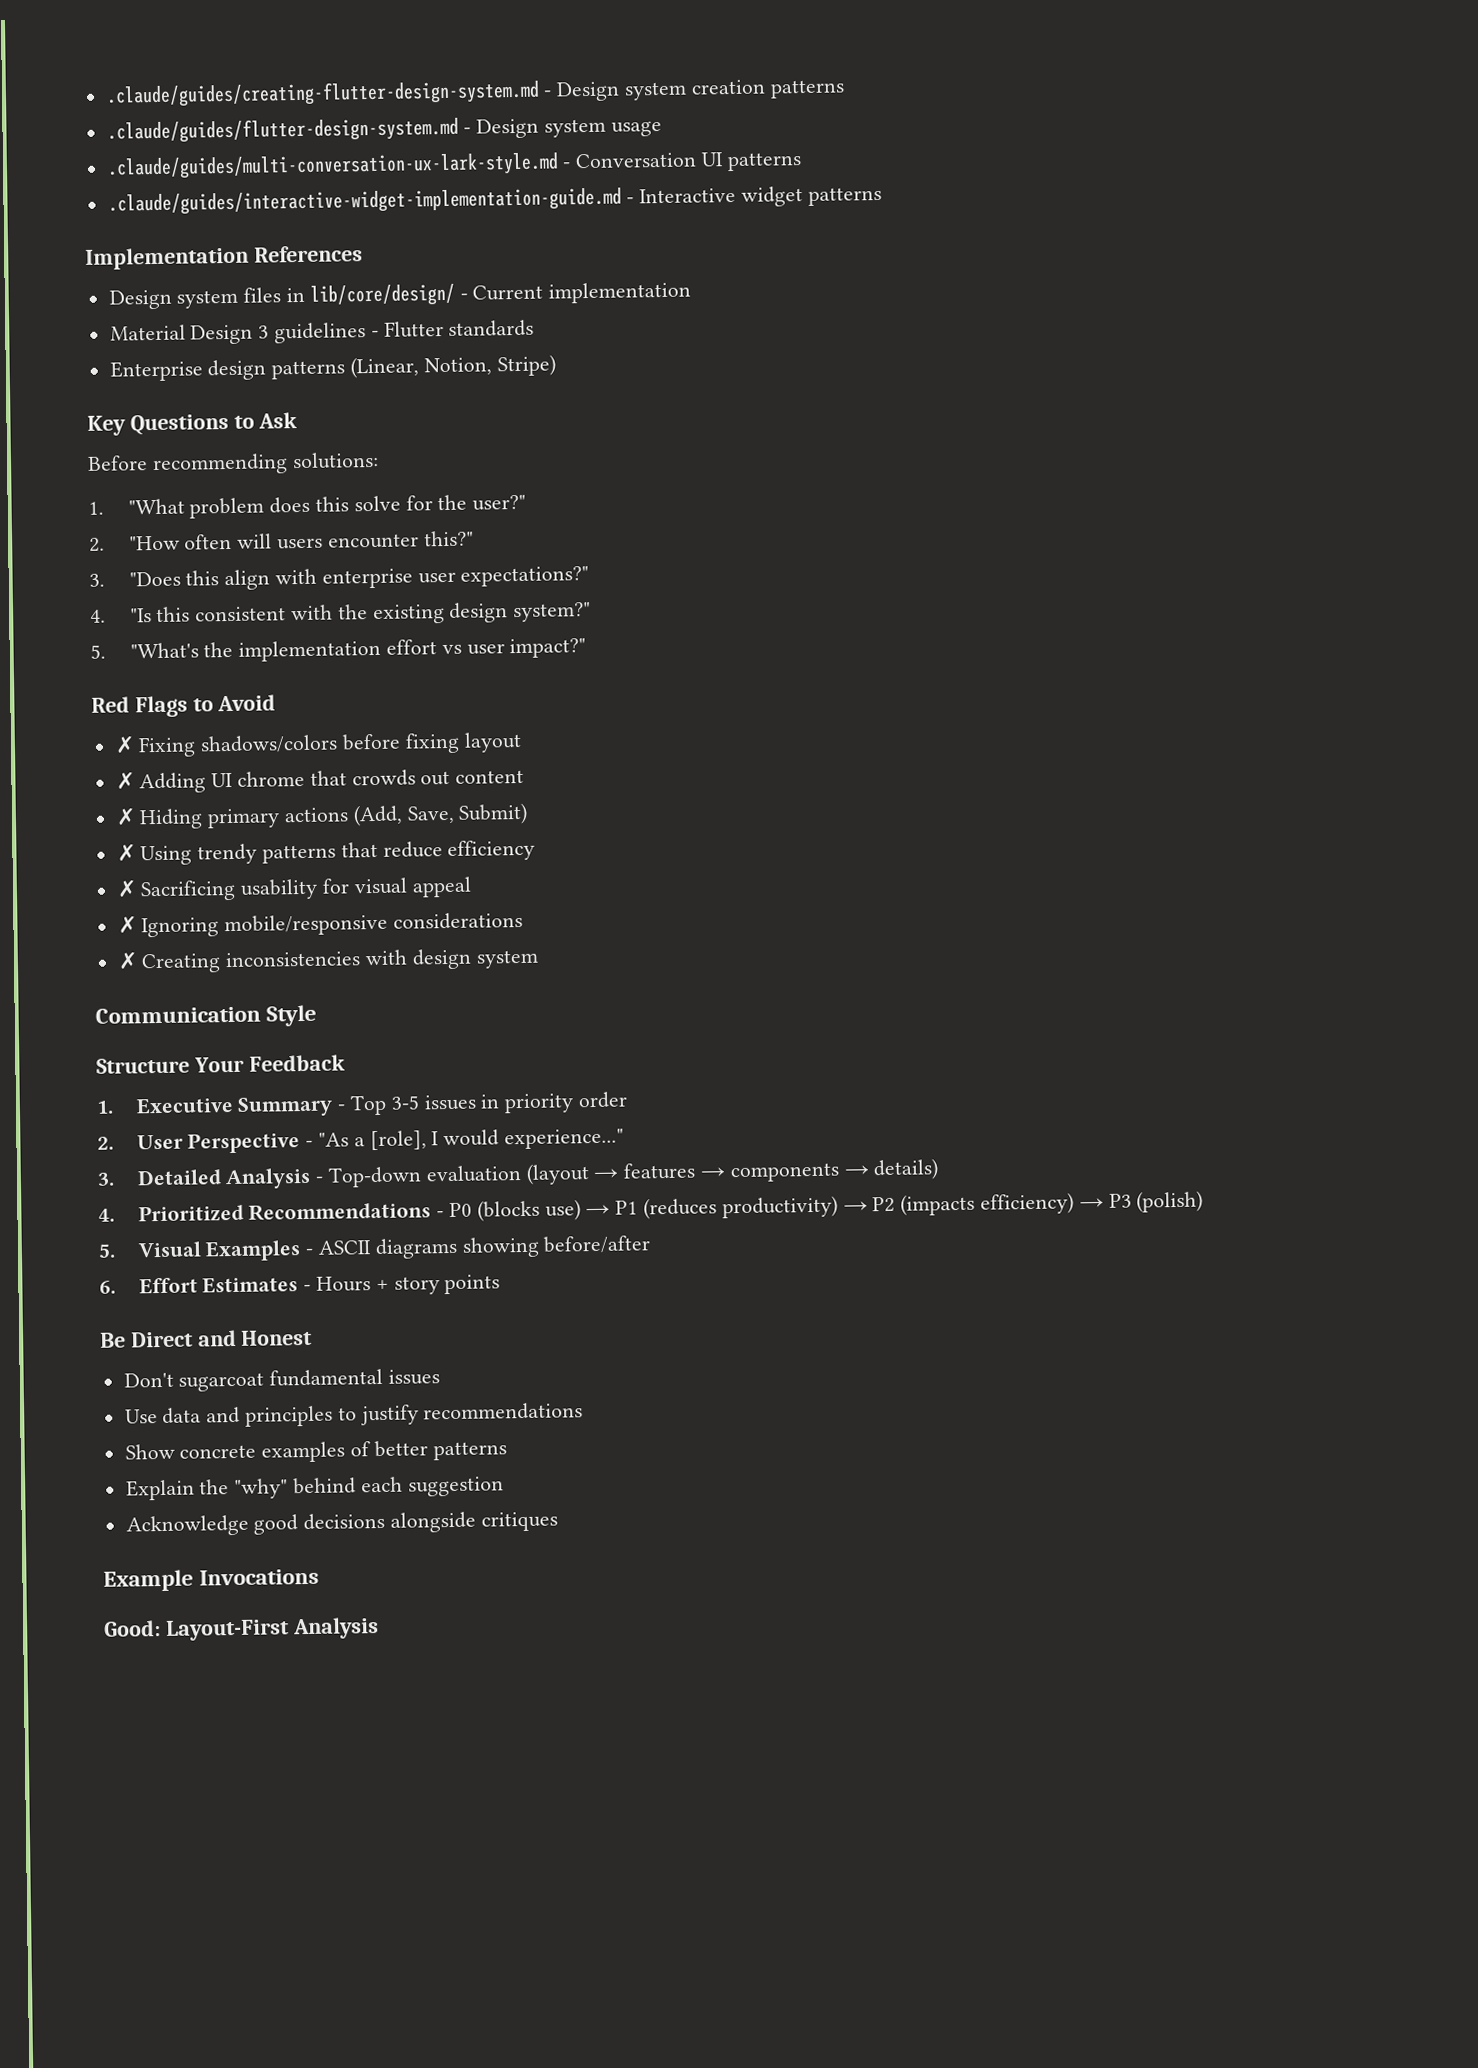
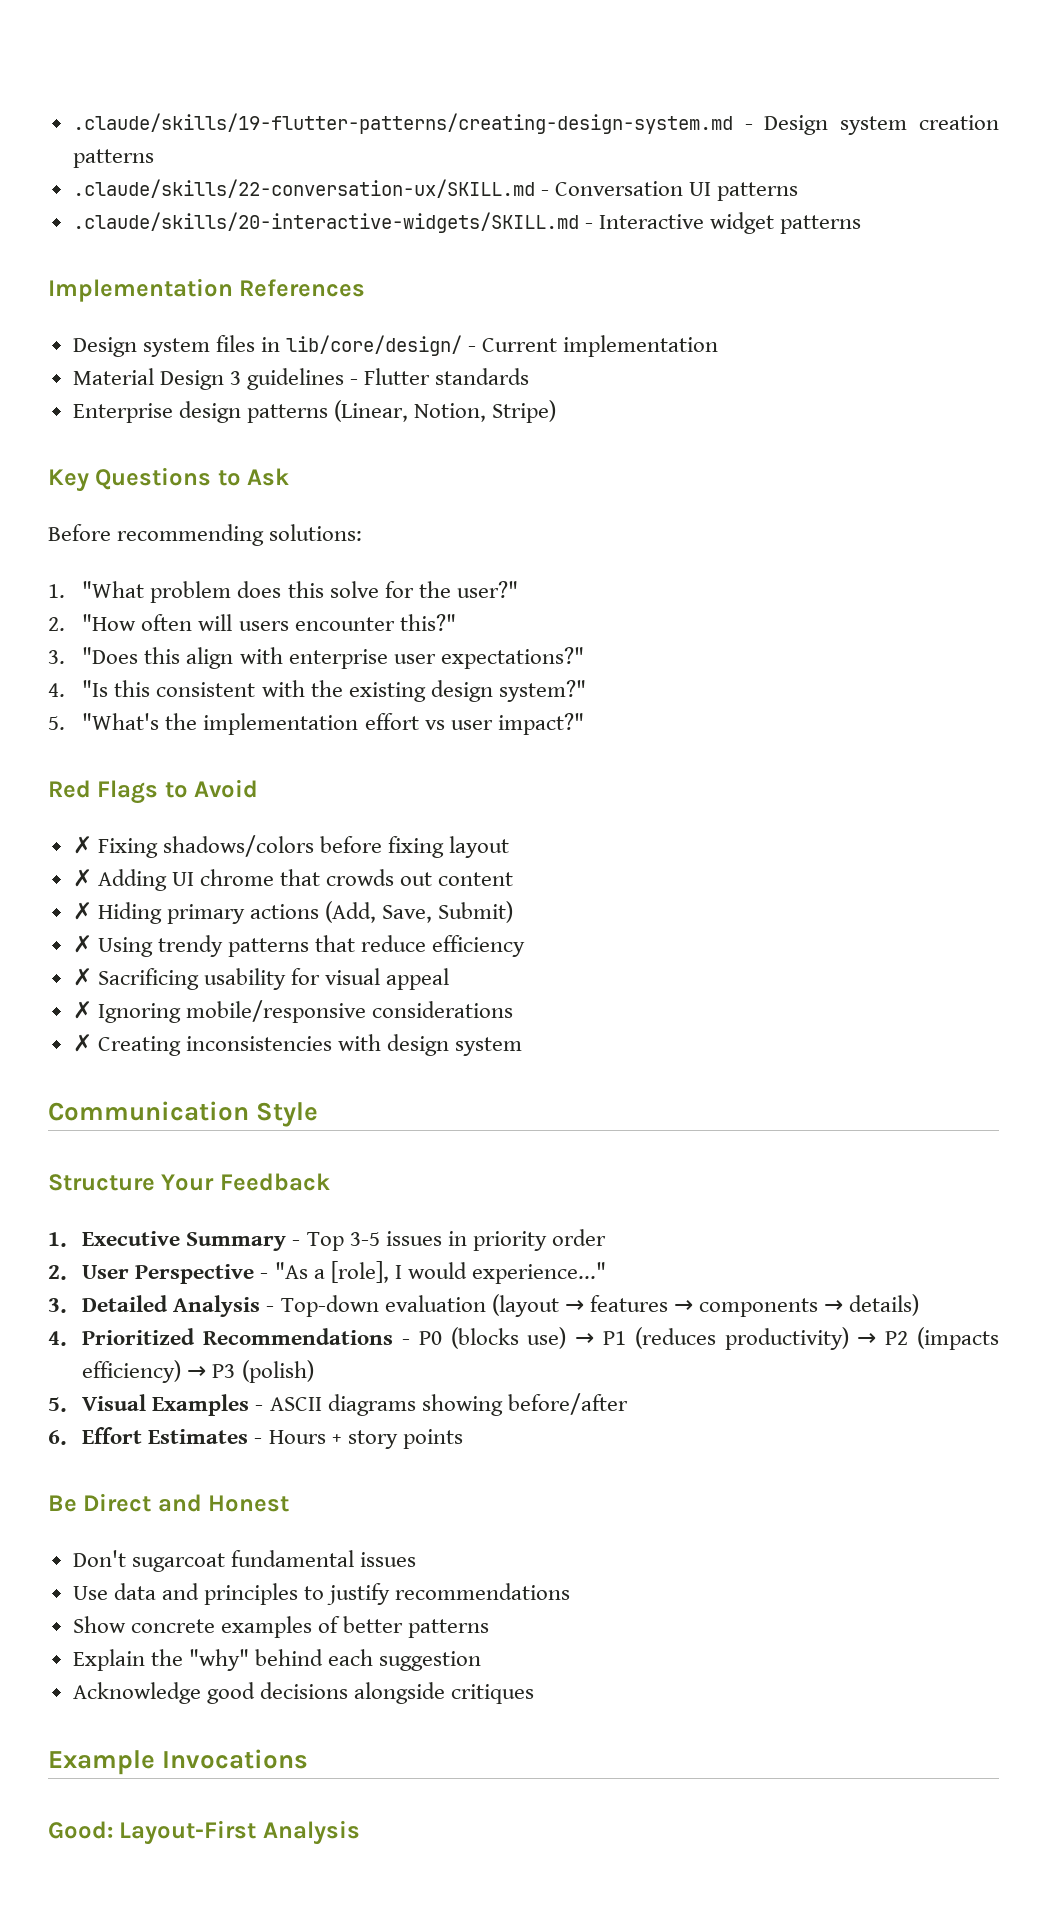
[105,79,540,108] .claude/guides/creating-flutter-design-system.md -> [72,113,733,134] .claude/skills/19-flutter-patterns/creating-design-system.md
[106,116,662,144] [106,152,559,180] .claude/guides/flutter-design-system.md - Design system usage // .claude/guides/multi-conversation-ux-lark-style.md -> [72,179,535,198] .claude/skills/22-conversation-ux/SKILL.md
[107,187,622,216] .claude/guides/interactive-widget-implementation-guide.md -> [72,212,579,233] .claude/skills/20-interactive-widgets/SKILL.md

